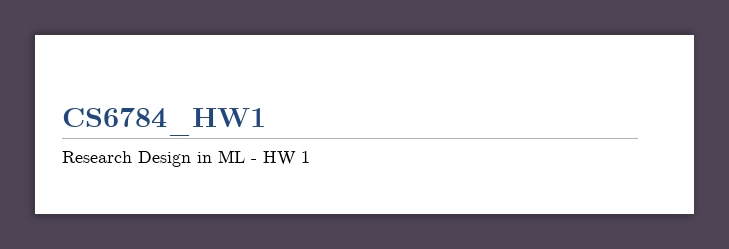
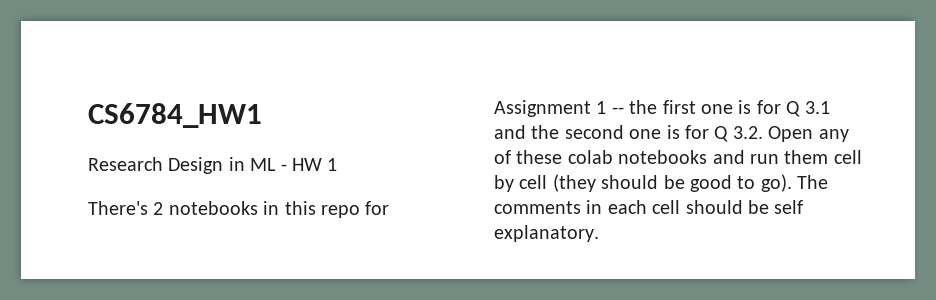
(310, 157) none -> [88,201,390,218] [494,100,830,117] [494,125,849,142] [494,150,862,164] [494,174,829,192] [494,200,804,214] [494,225,599,242] // There's 2 notebooks in this repo for Assignment 1 -- the first one is for Q 3.1 and the second one is for Q 3.2. Open any of these colab notebooks and run them cell by cell (they should be good to go). The comments in each cell should be self explanatory.

